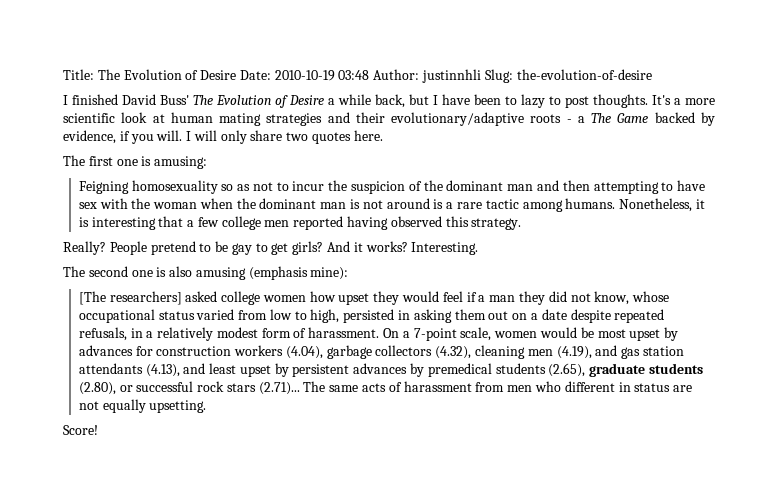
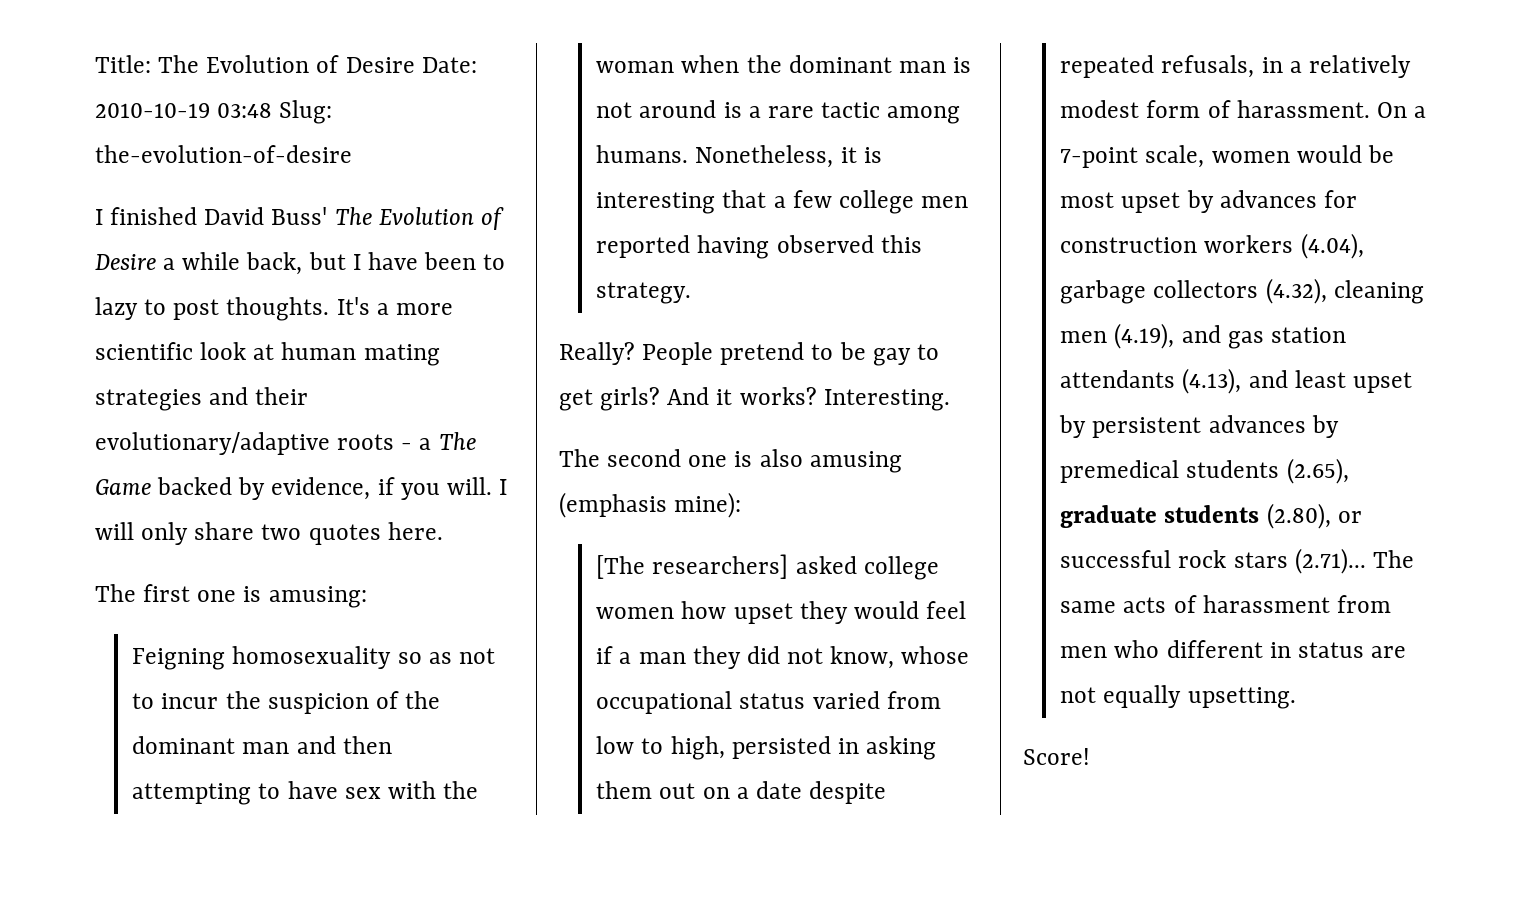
[373,69,482,83] Author: justinnhli -> (273, 110) none

